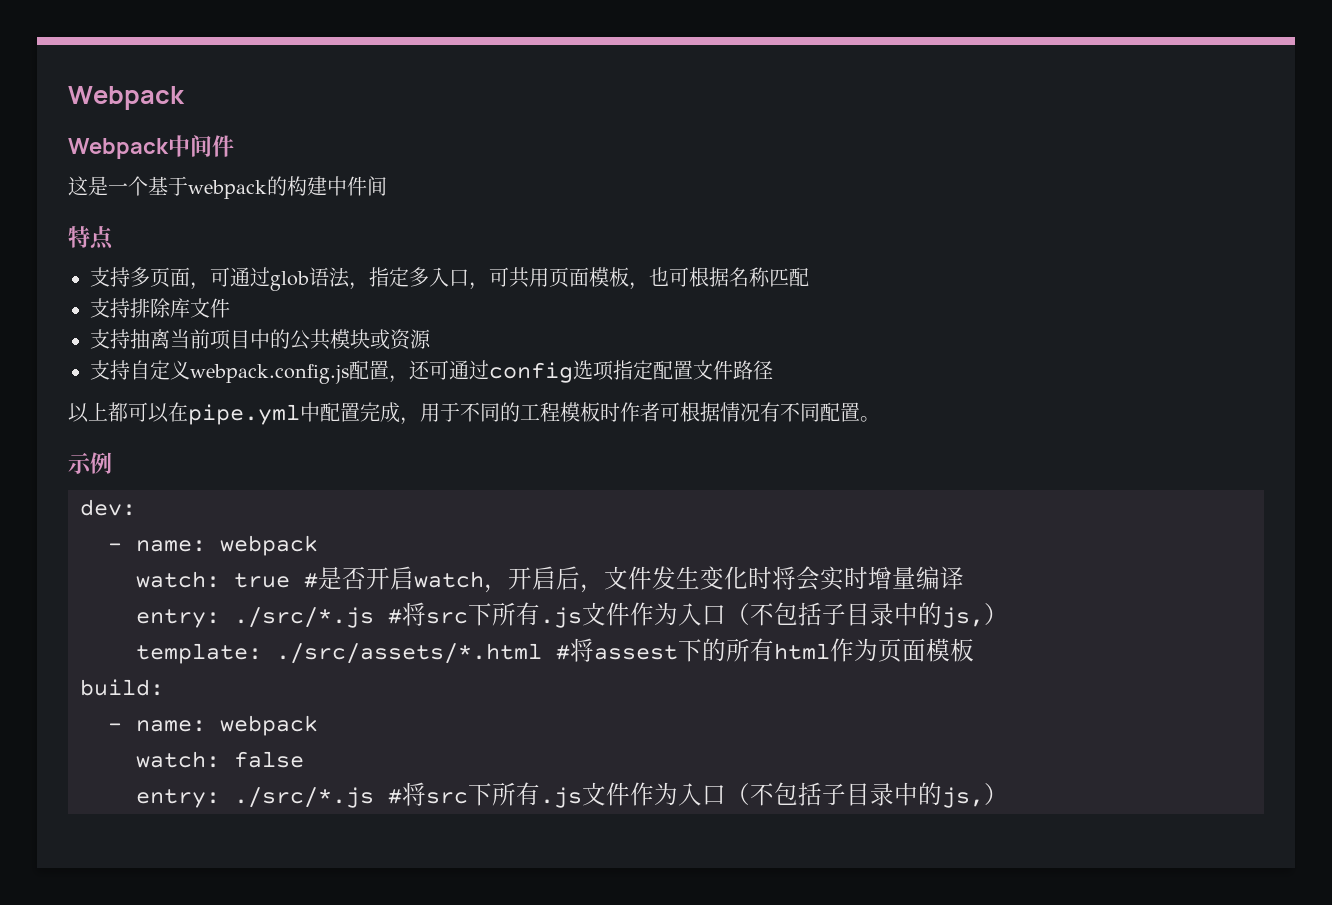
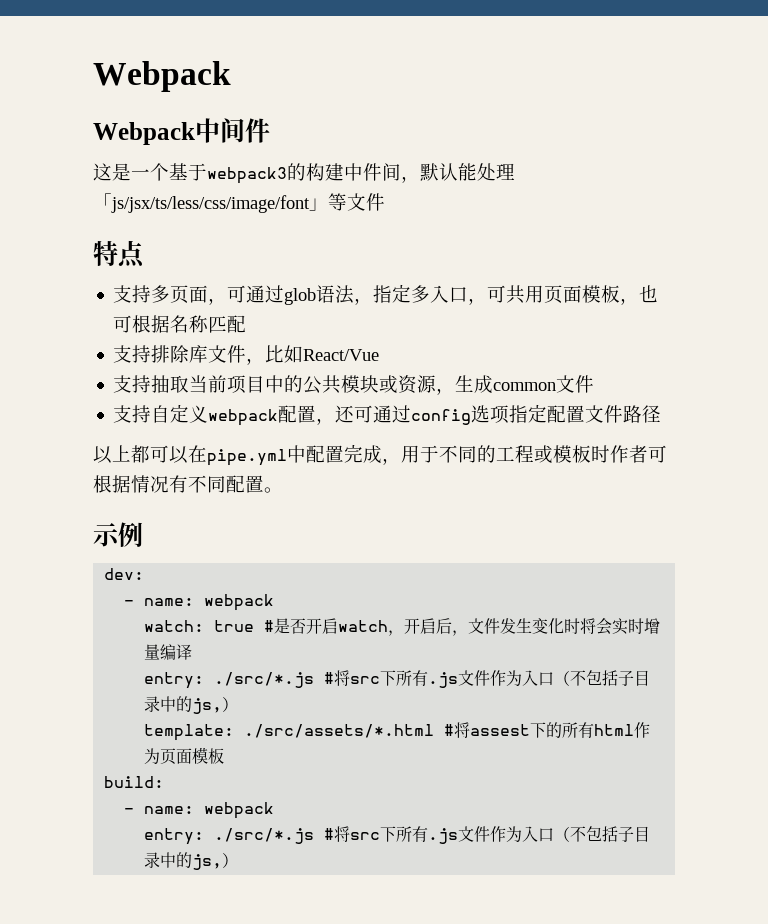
[188,180,267,199] webpack -> [207,167,287,184] webpack3
(387, 186) none -> [401,163,515,183] [93,193,385,213] ，默认能处理「js/jsx/ts/less/css/image/font」等文件
(230, 308) none -> [246,345,380,365] ，比如React/Vue
[150,329,170,349] 离 -> [170,375,190,393] 取
(431, 339) none -> [436,375,595,395] ，生成common文件
[190,364,349,384] webpack.config.js -> [208,409,279,426] webpack
(560, 412) none -> [534,445,553,463] 或
[136,751,304,768] // watch: false -> (275, 810) none

